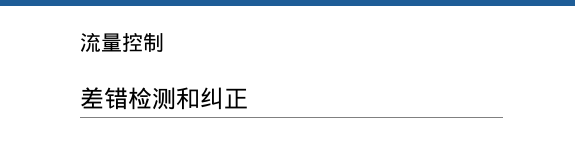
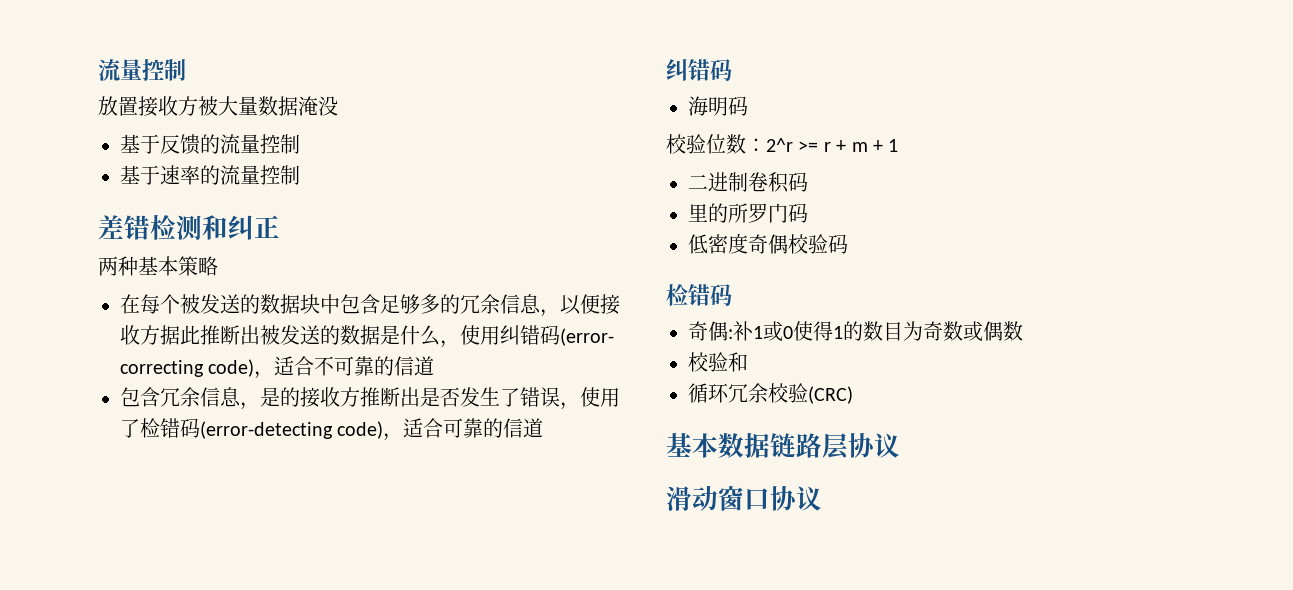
[80,32,164,52] [80,87,248,110] 流量控制 // 差错检测和纠正 -> [98,59,186,81] [98,96,338,117] [120,134,300,155] [120,165,300,185] [98,214,280,240] [98,256,218,276] [120,294,620,317] [120,325,614,348] [120,356,435,379] [120,387,620,410] [120,418,544,441] [666,59,732,81] [688,96,748,116] [666,134,899,154] [688,172,808,193] [688,203,808,223] [688,233,848,254] [666,284,732,306] [688,321,1023,342] [688,352,748,372] [688,383,853,404] [666,432,900,459] [666,485,822,511] 流量控制 // 放置接收方被大量数据淹没 // 基于反馈的流量控制 // 基于速率的流量控制 // 差错检测和纠正 // 两种基本策略 // 在每个被发送的数据块中包含足够多的冗余信息，以便接收方据此推断出被发送的数据是什么，使用纠错码(error- correcting code)，适合不可靠的信道 // 包含冗余信息，是的接收方推断出是否发生了错误，使用了检错码(error-detecting code)，适合可靠的信道 // 纠错码 // 海明码 // 校验位数：2^r >= r + m + 1 // 二进制卷积码 // 里的所罗门码 // 低密度奇偶校验码 // 检错码 // 奇偶:补1或0使得1的数目为奇数或偶数 // 校验和 // 循环冗余校验(CRC) // 基本数据链路层协议 // 滑动窗口协议

